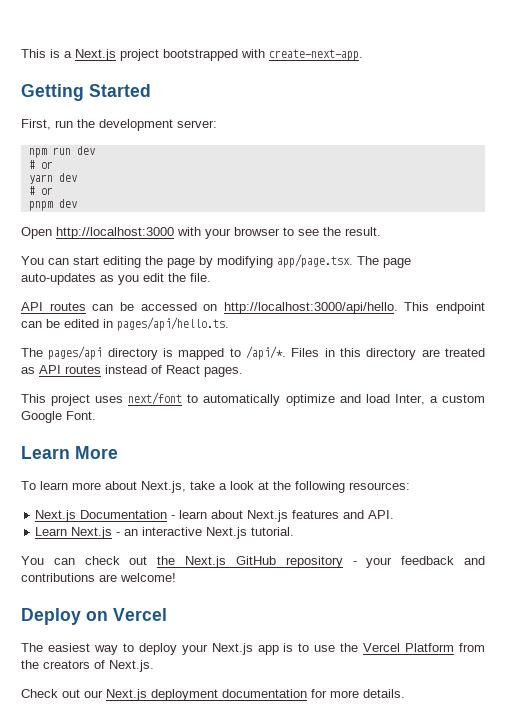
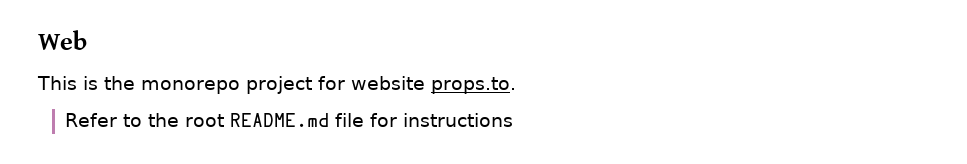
(21, 53) none -> [38,30,87,50] Web //
[64,49,363,61] [21,84,151,101] [21,119,217,131] [28,146,95,158] [28,160,53,169] [28,173,77,184] [28,186,53,195] [28,199,77,211] [21,227,381,239] [21,254,411,268] [21,273,211,285] [21,302,485,314] [21,317,229,331] [21,346,485,360] [21,365,243,377] [21,392,485,406] [21,411,96,423] [21,446,118,459] [21,481,410,493] [35,510,395,522] [35,527,295,539] [21,556,485,568] [21,573,176,582] [21,608,167,625] [21,643,486,655] [21,660,154,672] [21,689,405,701] a Next.js project bootstrapped with create-next-app. // Getting Started // First, run the development server: // npm run dev // # or // yarn dev // # or // pnpm dev // Open http://localhost:3000 with your browser to see the result. // You can start editing the page by modifying app/page.tsx. The page auto-updates as you edit the file. // API routes can be accessed on http://localhost:3000/api/hello. This endpoint can be edited in pages/api/hello.ts. // The pages/api directory is mapped to /api/*. Files in this directory are treated as API routes instead of React pages. // This project uses next/font to automatically optimize and load Inter, a custom Google Font. // Learn More // To learn more about Next.js, take a look at the following resources: // Next.js Documentation - learn about Next.js features and API. // Learn Next.js - an interactive Next.js tutorial. // You can check out the Next.js GitHub repository - your feedback and contributions are welcome! // Deploy on Vercel // The easiest way to deploy your Next.js app is to use the Vercel Platform from the creators of Next.js. // Check out our Next.js deployment documentation for more details. -> [104,76,516,94] [65,113,514,127] the monorepo project for website props.to. // Refer to the root README.md file for instructions

